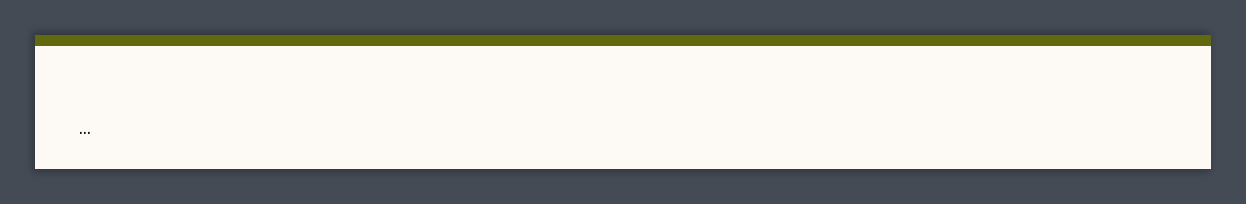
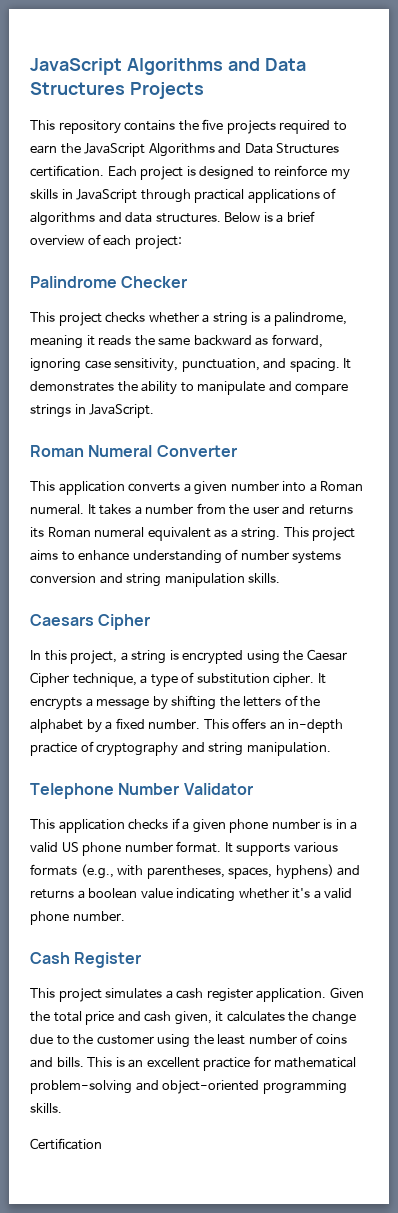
[79,131,91,134] ... -> [30,58,306,75] [30,82,204,99] [30,119,347,134] [30,143,340,157] [30,165,350,180] [30,188,337,203] [30,211,315,226] [30,234,182,249] [30,276,188,288] [30,312,348,326] [30,334,323,349] [30,358,352,372] [30,381,349,395] [30,404,155,418] [30,445,237,457] [30,481,364,495] [30,503,353,515] [30,527,356,541] [30,549,342,564] [30,573,281,587] [30,614,151,630] [30,649,347,664] [30,672,326,687] [30,695,321,710] [30,718,344,733] [30,741,331,756] [30,783,253,799] [30,818,358,833] [30,841,338,856] [30,864,361,879] [30,888,353,902] [30,911,125,925] [30,952,142,968] [30,987,364,1002] [30,1011,356,1025] [30,1033,347,1048] [30,1056,357,1071] [30,1080,347,1094] [30,1103,62,1113] [30,1138,102,1150] JavaScript Algorithms and Data Structures Projects // This repository contains the five projects required to earn the JavaScript Algorithms and Data Structures certification. Each project is designed to reinforce my skills in JavaScript through practical applications of algorithms and data structures. Below is a brief overview of each project: // Palindrome Checker // This project checks whether a string is a palindrome, meaning it reads the same backward as forward, ignoring case sensitivity, punctuation, and spacing. It demonstrates the ability to manipulate and compare strings in JavaScript. // Roman Numeral Converter // This application converts a given number into a Roman numeral. It takes a number from the user and returns its Roman numeral equivalent as a string. This project aims to enhance understanding of number systems conversion and string manipulation skills. // Caesars Cipher // In this project, a string is encrypted using the Caesar Cipher technique, a type of substitution cipher. It encrypts a message by shifting the letters of the alphabet by a fixed number. This offers an in-depth practice of cryptography and string manipulation. // Telephone Number Validator // This application checks if a given phone number is in a valid US phone number format. It supports various formats (e.g., with parentheses, spaces, hyphens) and returns a boolean value indicating whether it's a valid phone number. // Cash Register // This project simulates a cash register application. Given the total price and cash given, it calculates the change due to the customer using the least number of coins and bills. This is an excellent practice for mathematical problem-solving and object-oriented programming skills. // Certification

